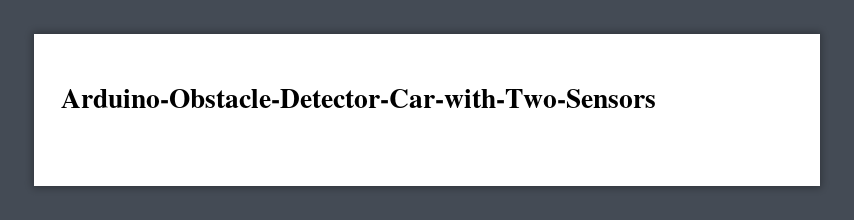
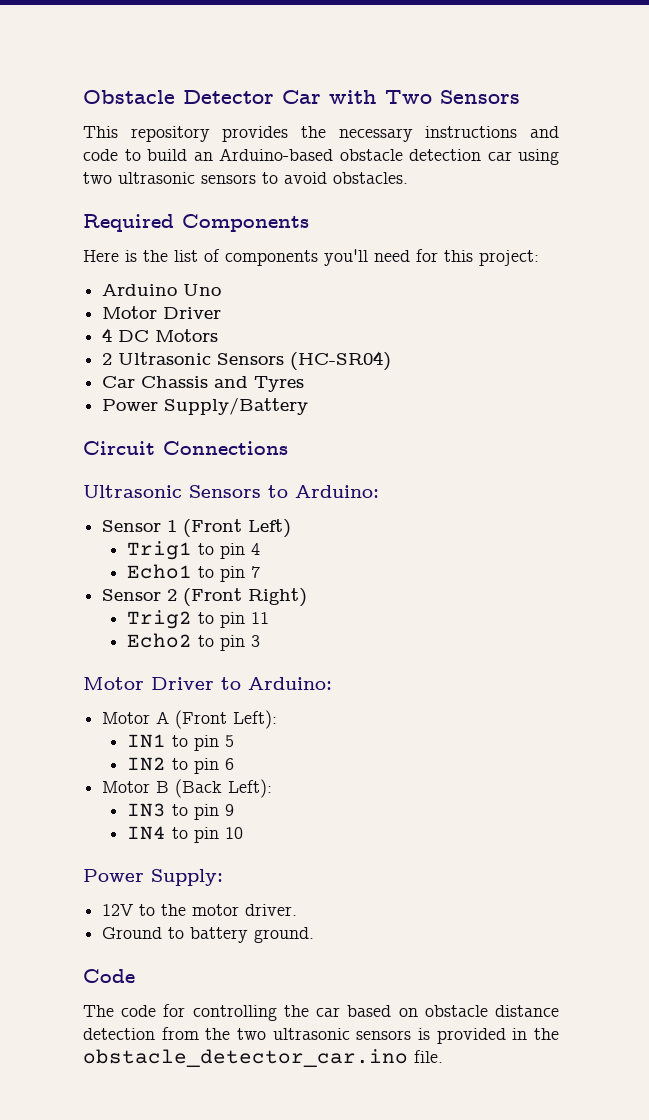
[61,89,656,108] Arduino-Obstacle-Detector-Car-with-Two-Sensors -> [83,90,520,104] [83,126,559,142] [83,148,559,165] [83,172,408,184] [83,214,309,232] [83,249,539,266] [102,284,222,296] [102,306,222,319] [102,328,219,342] [102,351,392,371] [102,376,305,392] [102,397,309,415] [83,441,288,455] [83,485,379,498] [102,519,292,538] [126,541,260,560] [126,564,260,582] [102,588,308,607] [126,610,269,629] [126,633,260,651] [83,677,332,690] [102,710,278,729] [126,734,234,751] [126,757,234,774] [102,779,273,798] [126,803,234,820] [126,826,243,843] [83,869,223,886] [102,904,298,916] [102,927,315,943] [83,969,135,983] [83,1004,559,1021] [83,1027,559,1044] [83,1049,443,1067] Obstacle Detector Car with Two Sensors // This repository provides the necessary instructions and code to build an Arduino-based obstacle detection car using two ultrasonic sensors to avoid obstacles. // Required Components // Here is the list of components you'll need for this project: // Arduino Uno // Motor Driver // 4 DC Motors // 2 Ultrasonic Sensors (HC-SR04) // Car Chassis and Tyres // Power Supply/Battery // Circuit Connections // Ultrasonic Sensors to Arduino: // Sensor 1 (Front Left) // Trig1 to pin 4 // Echo1 to pin 7 // Sensor 2 (Front Right) // Trig2 to pin 11 // Echo2 to pin 3 // Motor Driver to Arduino: // Motor A (Front Left): // IN1 to pin 5 // IN2 to pin 6 // Motor B (Back Left): // IN3 to pin 9 // IN4 to pin 10 // Power Supply: // 12V to the motor driver. // Ground to battery ground. // Code // The code for controlling the car based on obstacle distance detection from the two ultrasonic sensors is provided in the obstacle_detector_car.ino file.

